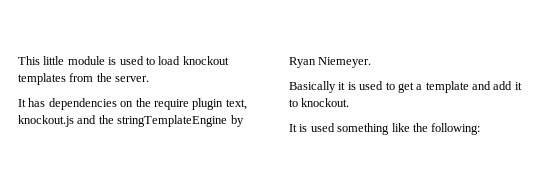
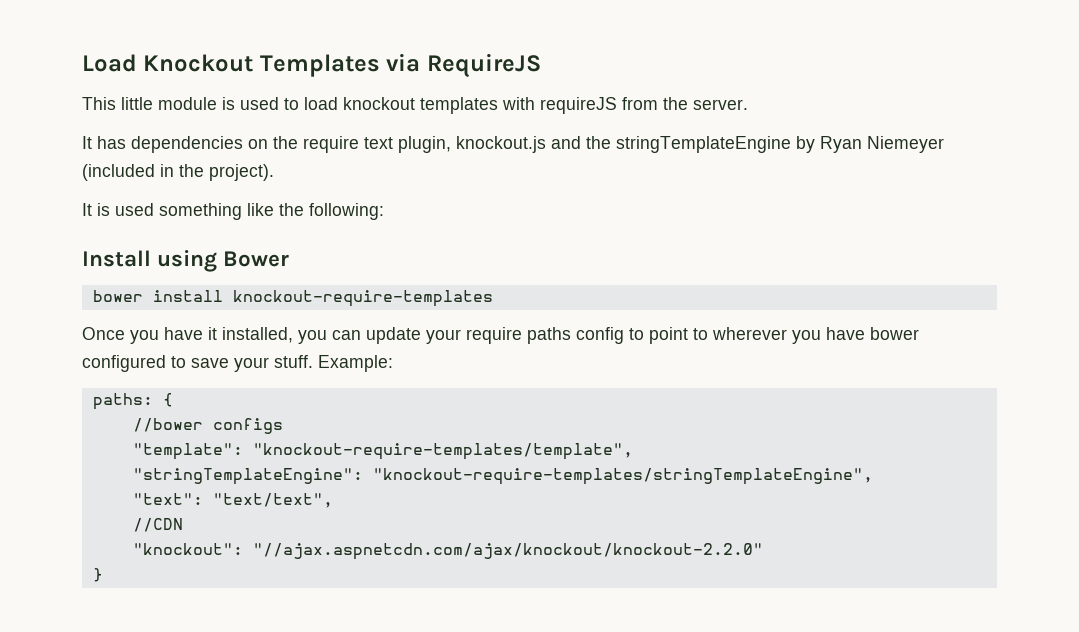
(18, 60) none -> [82,53,541,78] Load Knockout Templates via RequireJS //
(66, 79) none -> [502,97,617,114] with requireJS
[192,98,247,110] plugin text, -> [364,136,451,153] text plugin,
[318,57,372,68] [289,81,522,93] [289,98,350,107] Niemeyer. // Basically it is used to get a template and add it to knockout. -> [867,136,944,153] [82,164,274,181] Niemeyer (included in the project).
(481, 129) none -> [82,250,290,272] [92,290,493,307] [82,327,919,344] [82,355,393,372] [92,393,173,410] [132,418,283,434] [132,443,633,460] [132,468,873,485] [132,493,333,508] [132,518,183,532] [132,543,763,560] [92,568,103,582] // Install using Bower // bower install knockout-require-templates // Once you have it installed, you can update your require paths config to point to wherever you have bower configured to save your stuff. Example: // paths: { // //bower configs // "template": "knockout-require-templates/template", // "stringTemplateEngine": "knockout-require-templates/stringTemplateEngine", // "text": "text/text", // //CDN // "knockout": "//ajax.aspnetcdn.com/ajax/knockout/knockout-2.2.0" // }

